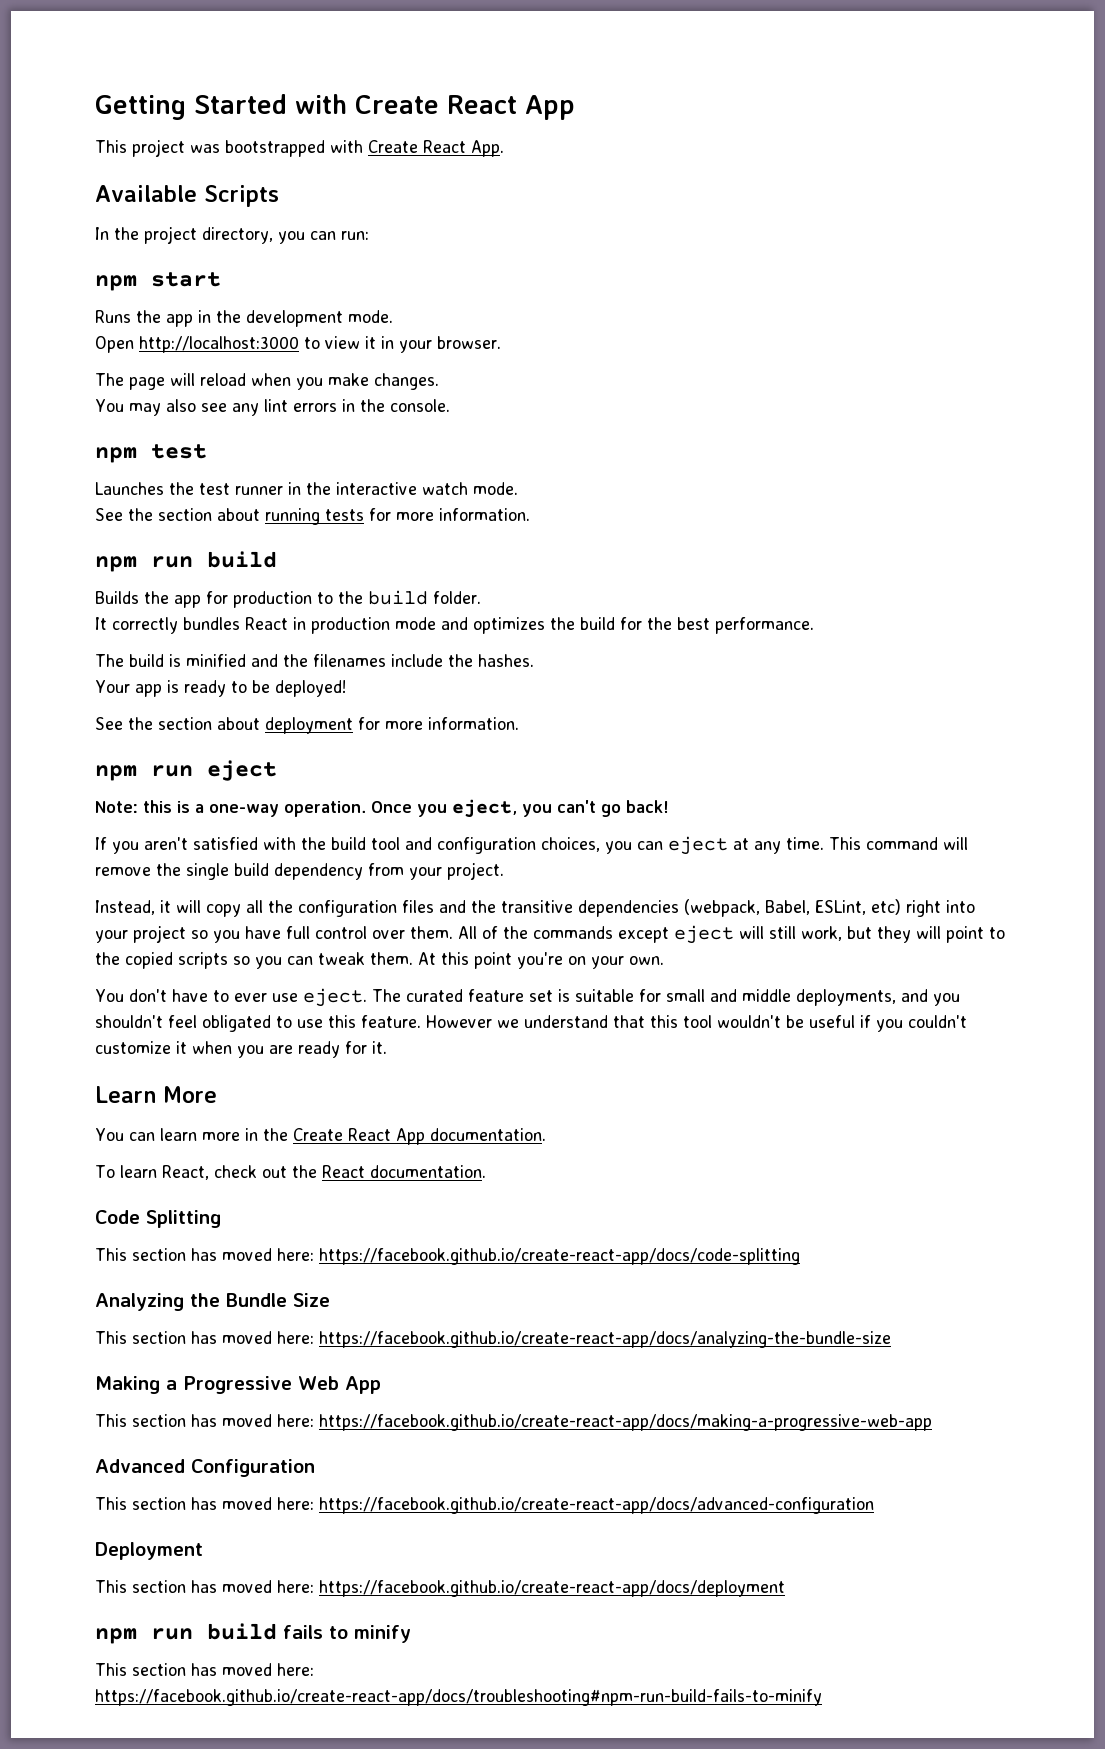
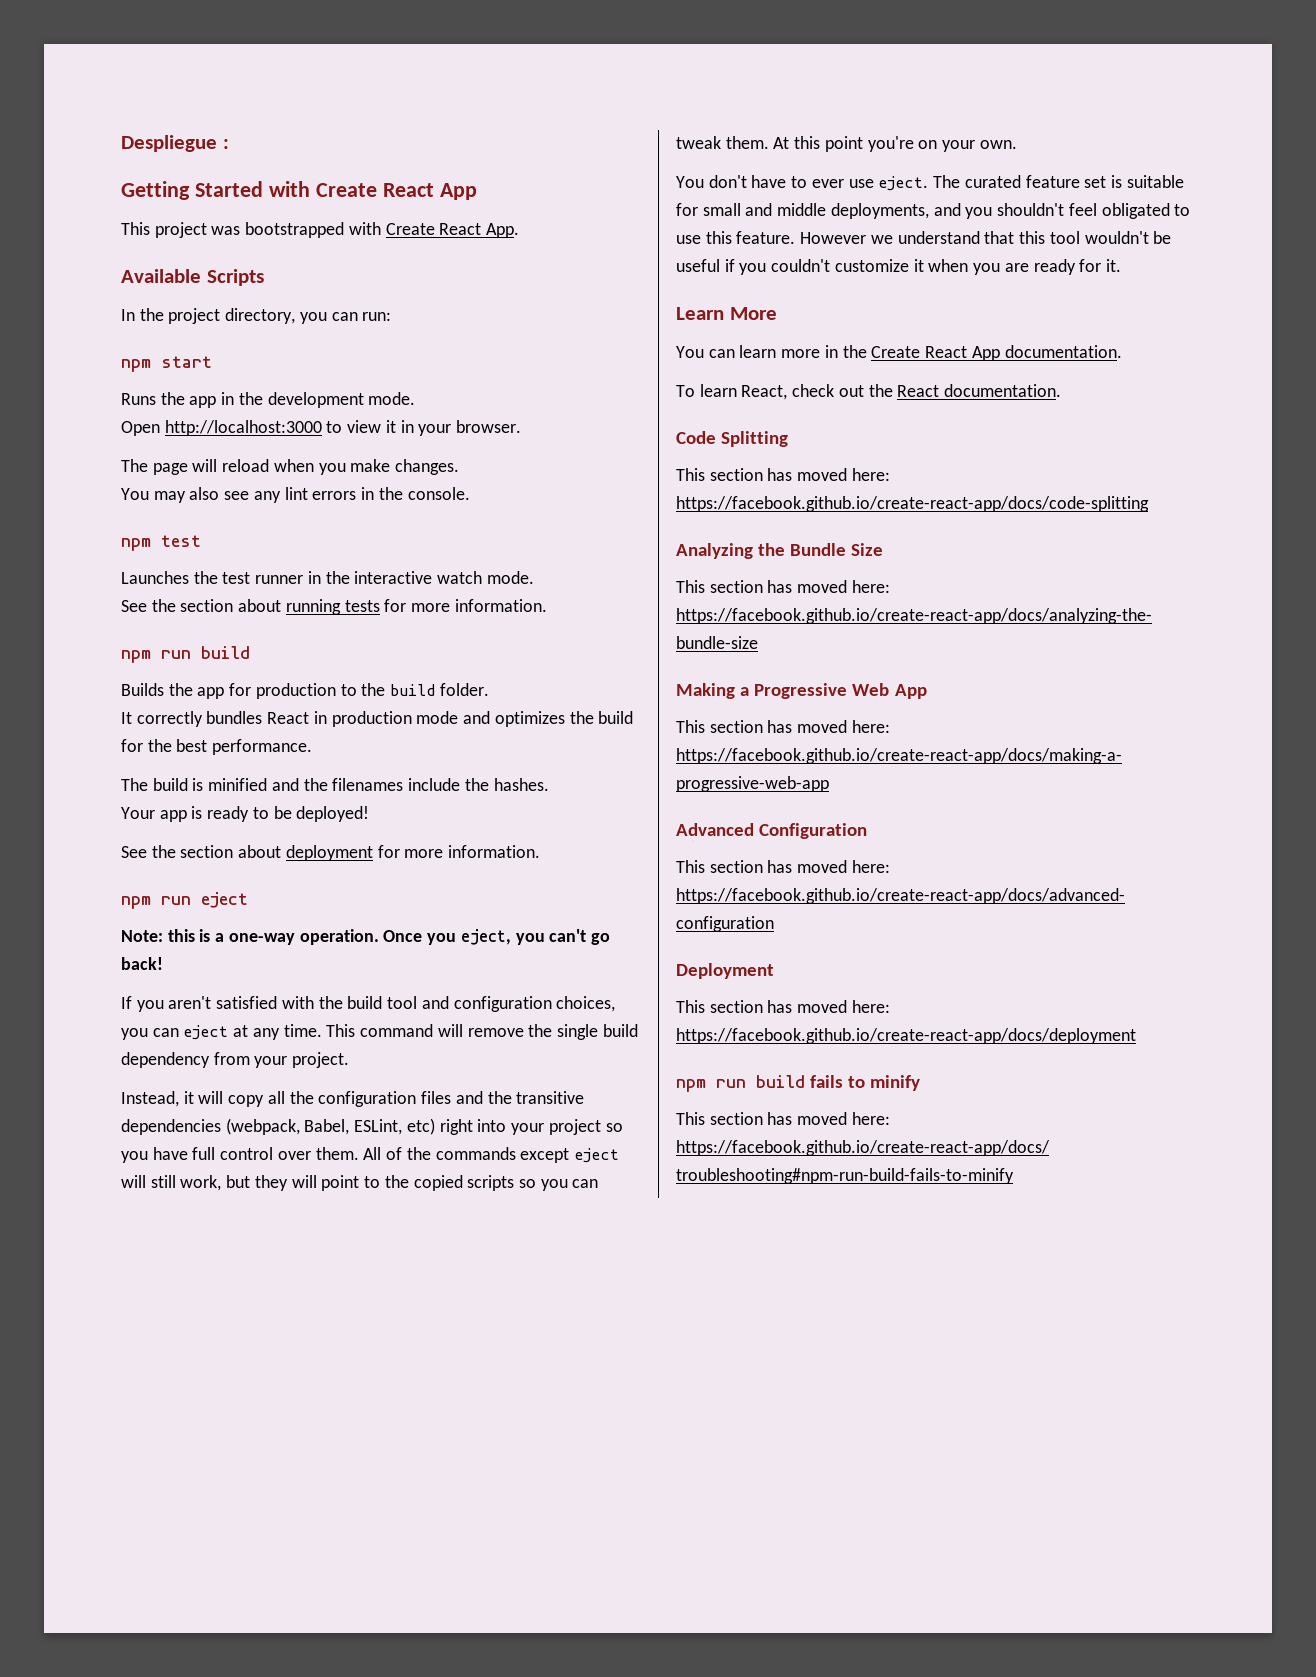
(95, 107) none -> [121,135,229,152] Despliegue : //

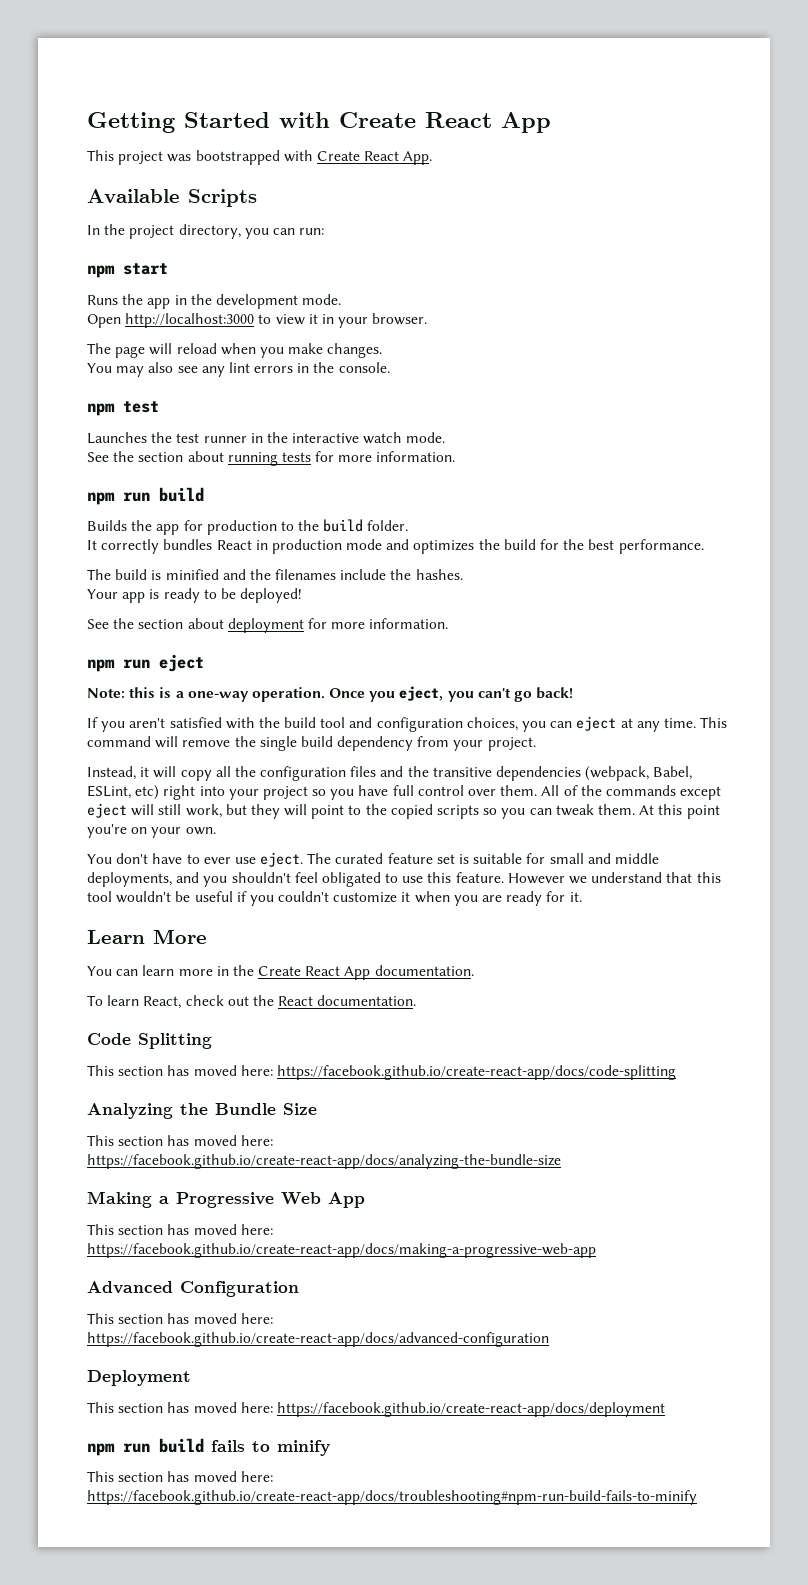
[121,135,229,152] Despliegue : // -> (87, 122) none

